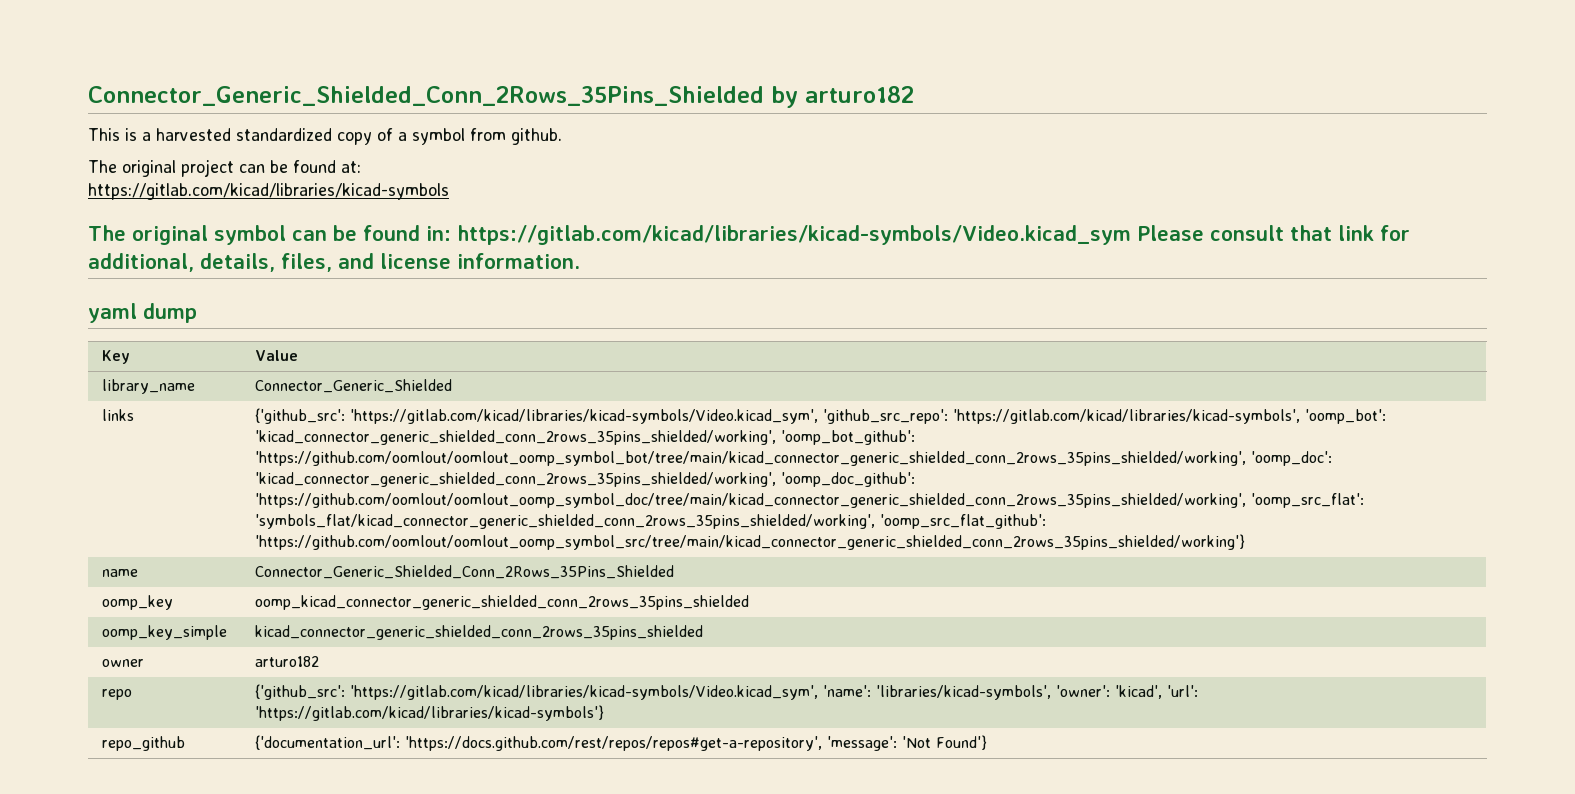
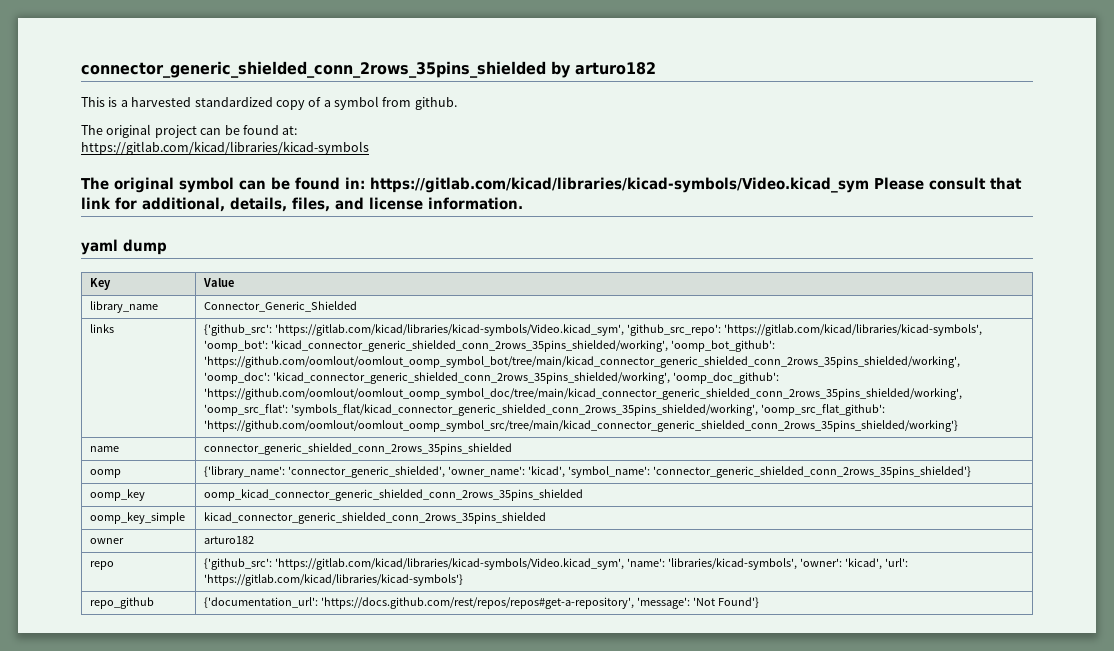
[88,86,764,106] Connector_Generic_Shielded_Conn_2Rows_35Pins_Shielded -> [81,61,546,78] connector_generic_shielded_conn_2rows_35pins_shielded
[254,565,674,579] Connector_Generic_Shielded_Conn_2Rows_35Pins_Shielded -> [204,443,513,455] [90,469,122,478] [204,466,972,478] connector_generic_shielded_conn_2rows_35pins_shielded // oomp | {'library_name': 'connector_generic_shielded', 'owner_name': 'kicad', 'symbol_name': 'connector_generic_shielded_conn_2rows_35pins_shielded'}

